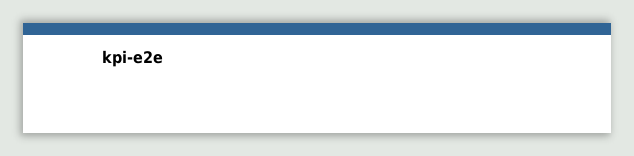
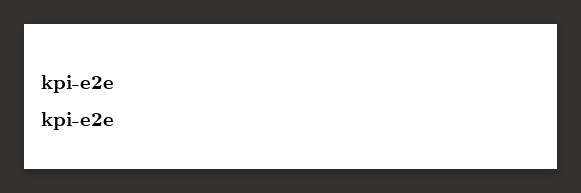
[102,50,163,67] kpi-e2e -> [41,75,114,93] [41,112,114,130] kpi-e2e // kpi-e2e

